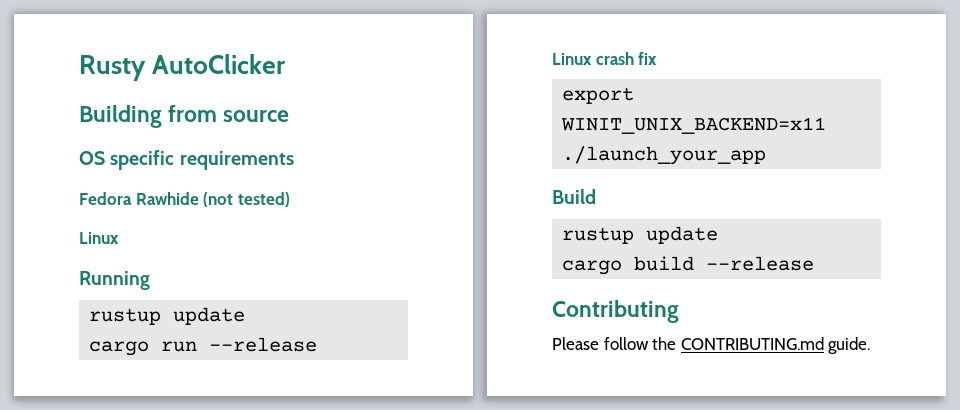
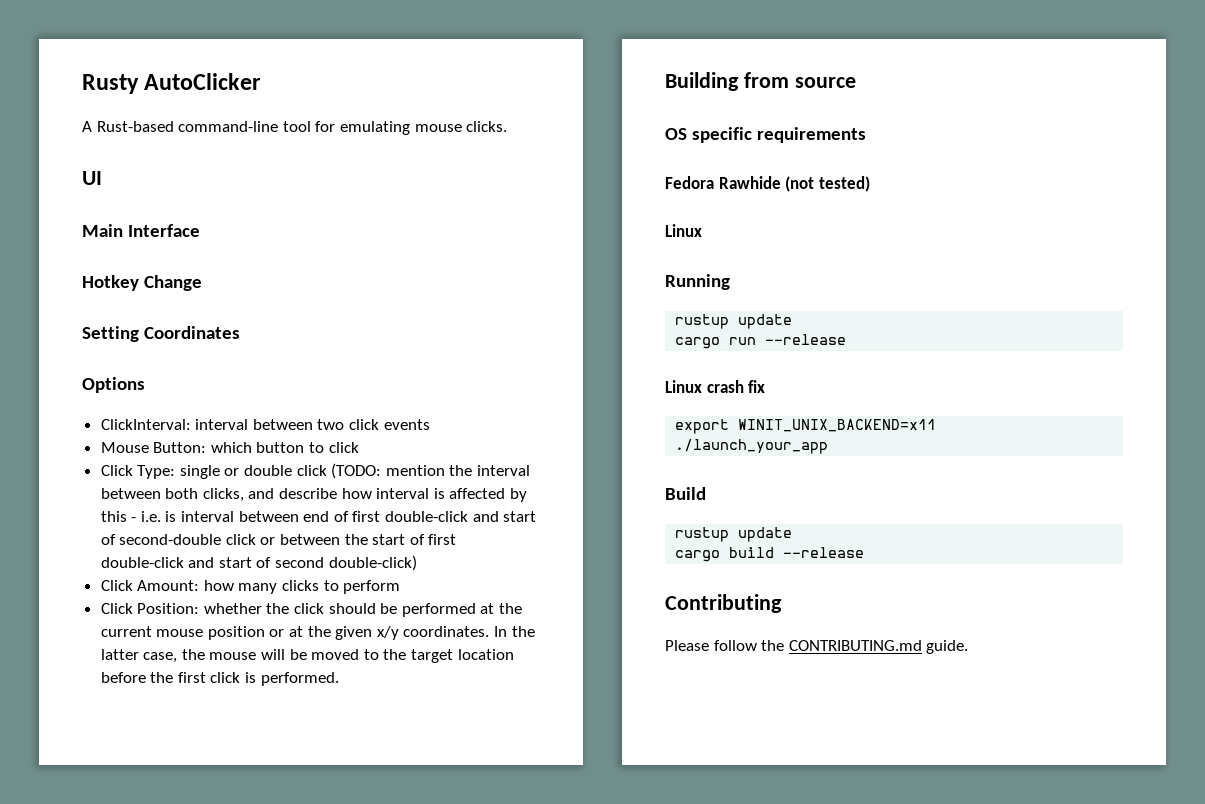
(287, 64) none -> [82,121,508,135] [82,171,102,185] [82,224,201,237] [82,275,203,291] [82,326,241,342] [82,377,145,393] [100,419,430,430] [100,442,359,453] [100,463,531,479] [100,488,528,502] [100,511,537,522] [100,534,457,545] [100,555,417,571] [100,580,401,594] [100,603,523,617] [100,626,535,640] [100,649,514,663] [100,672,339,686] // A Rust-based command-line tool for emulating mouse clicks. // UI // Main Interface // Hotkey Change // Setting Coordinates // Options // ClickInterval: interval between two click events // Mouse Button: which button to click // Click Type: single or double click (TODO: mention the interval between both clicks, and describe how interval is affected by this - i.e. is interval between end of first double-click and start of second-double click or between the start of first double-click and start of second double-click) // Click Amount: how many clicks to perform // Click Position: whether the click should be performed at the current mouse position or at the given x/y coordinates. In the latter case, the mouse will be moved to the target location before the first click is performed.

